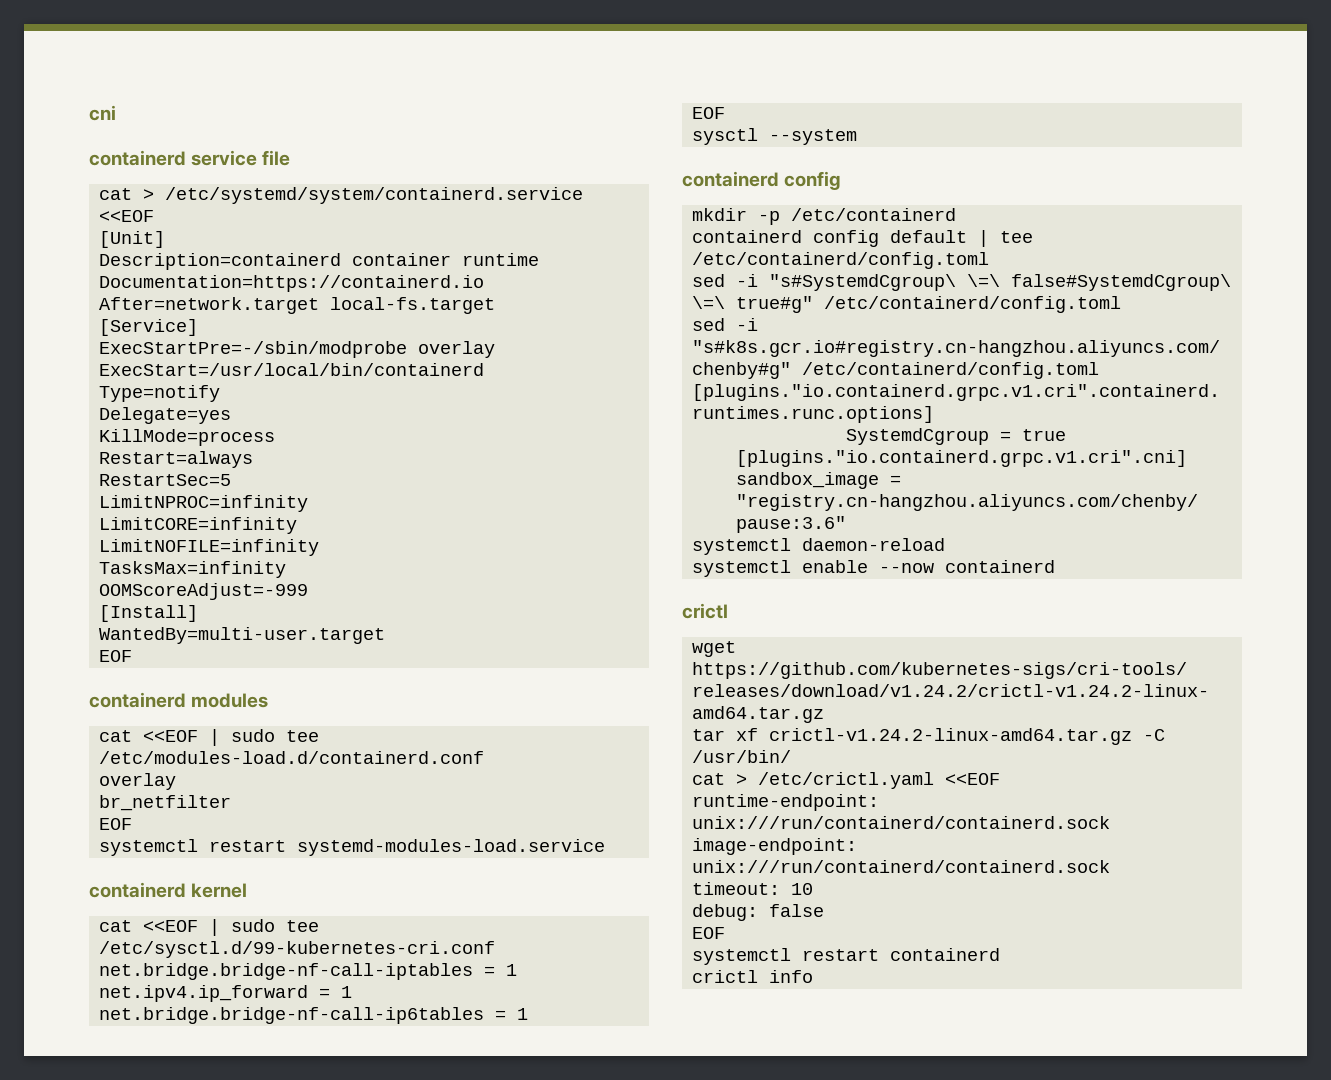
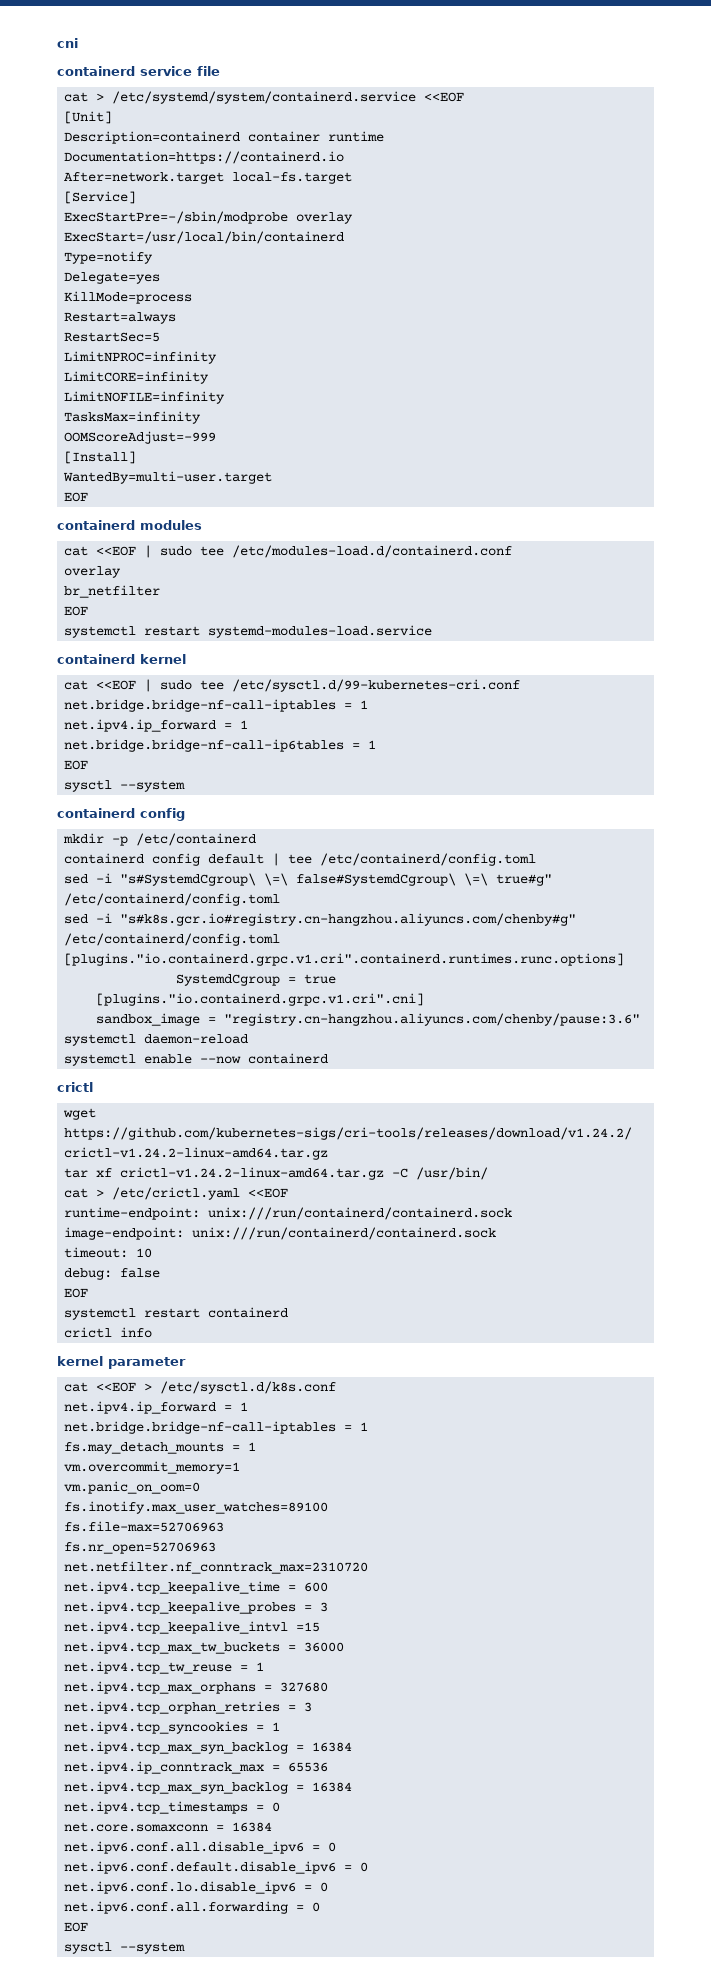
(814, 976) none -> [57,1356,186,1369] [63,1381,336,1394] [63,1401,248,1414] [63,1421,368,1434] [63,1442,256,1454] [63,1461,240,1474] [63,1481,200,1494] [63,1501,328,1514] [63,1521,224,1532] [63,1542,216,1554] [63,1561,368,1574] [63,1581,328,1594] [63,1601,328,1614] [63,1621,320,1634] [63,1641,344,1654] [63,1661,264,1674] [63,1681,328,1694] [63,1701,312,1714] [63,1721,280,1734] [63,1741,352,1754] [63,1761,328,1774] [63,1781,352,1794] [63,1801,280,1814] [63,1822,272,1832] [63,1841,336,1854] [63,1861,368,1874] [63,1881,328,1894] [63,1901,320,1914] [63,1922,88,1932] [63,1942,185,1954] // kernel parameter // cat <<EOF > /etc/sysctl.d/k8s.conf // net.ipv4.ip_forward = 1 // net.bridge.bridge-nf-call-iptables = 1 // fs.may_detach_mounts = 1 // vm.overcommit_memory=1 // vm.panic_on_oom=0 // fs.inotify.max_user_watches=89100 // fs.file-max=52706963 // fs.nr_open=52706963 // net.netfilter.nf_conntrack_max=2310720 // net.ipv4.tcp_keepalive_time = 600 // net.ipv4.tcp_keepalive_probes = 3 // net.ipv4.tcp_keepalive_intvl =15 // net.ipv4.tcp_max_tw_buckets = 36000 // net.ipv4.tcp_tw_reuse = 1 // net.ipv4.tcp_max_orphans = 327680 // net.ipv4.tcp_orphan_retries = 3 // net.ipv4.tcp_syncookies = 1 // net.ipv4.tcp_max_syn_backlog = 16384 // net.ipv4.ip_conntrack_max = 65536 // net.ipv4.tcp_max_syn_backlog = 16384 // net.ipv4.tcp_timestamps = 0 // net.core.somaxconn = 16384 // net.ipv6.conf.all.disable_ipv6 = 0 // net.ipv6.conf.default.disable_ipv6 = 0 // net.ipv6.conf.lo.disable_ipv6 = 0 // net.ipv6.conf.all.forwarding = 0 // EOF // sysctl --system

